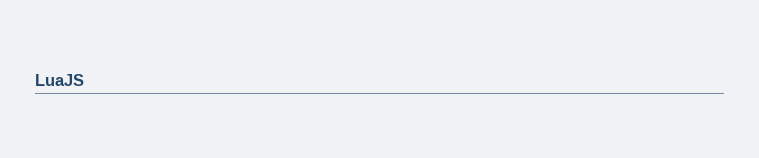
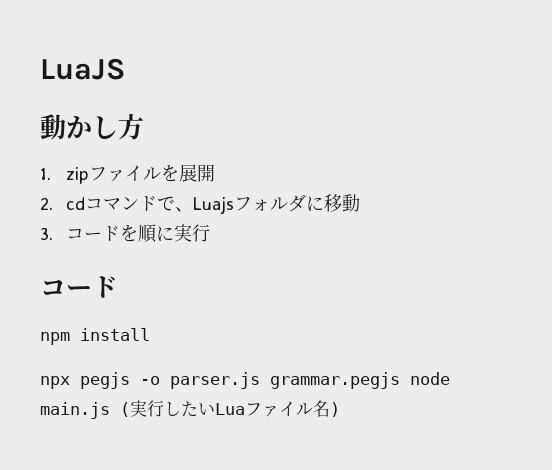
(84, 80) none -> [40,114,144,140] [40,164,215,184] [40,194,360,214] [40,224,210,243] [40,276,118,298] [40,328,150,345] [40,372,450,389] [40,400,340,419] // 動かし方 // 1. zipファイルを展開 // 2. cdコマンドで、Luajsフォルダに移動 // 3.コードを順に実行 // コード // npm install // npx pegjs -o parser.js grammar.pegjs node main.js (実行したいLuaファイル名)

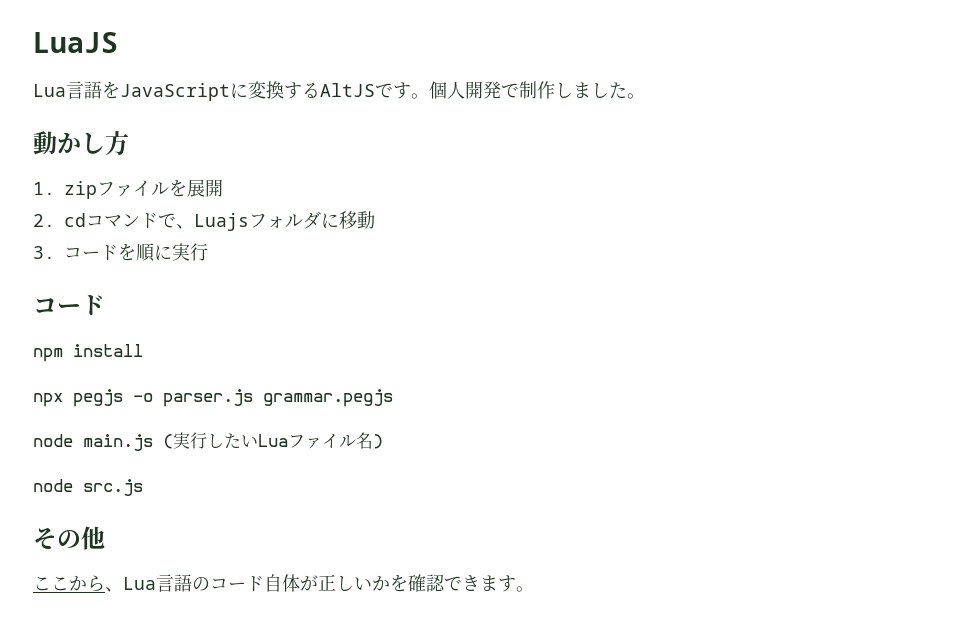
(125, 69) none -> [33,81,645,101] // Lua言語をJavaScriptに変換するAltJSです。個人開発で制作しました。
(400, 380) none -> (393, 398) //
(340, 409) none -> [33,479,143,496] [33,526,105,550] [33,574,534,592] // node src.js // その他 // ここから、Lua言語のコード自体が正しいかを確認できます。

